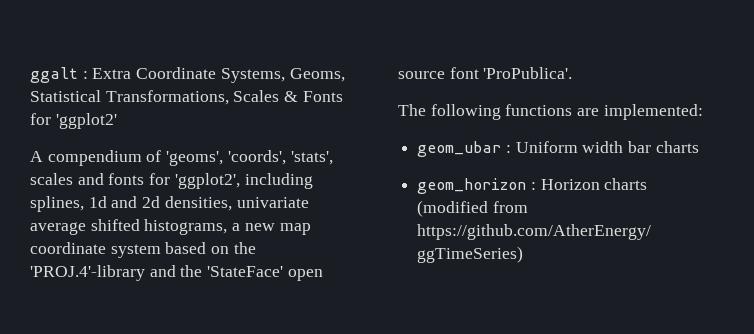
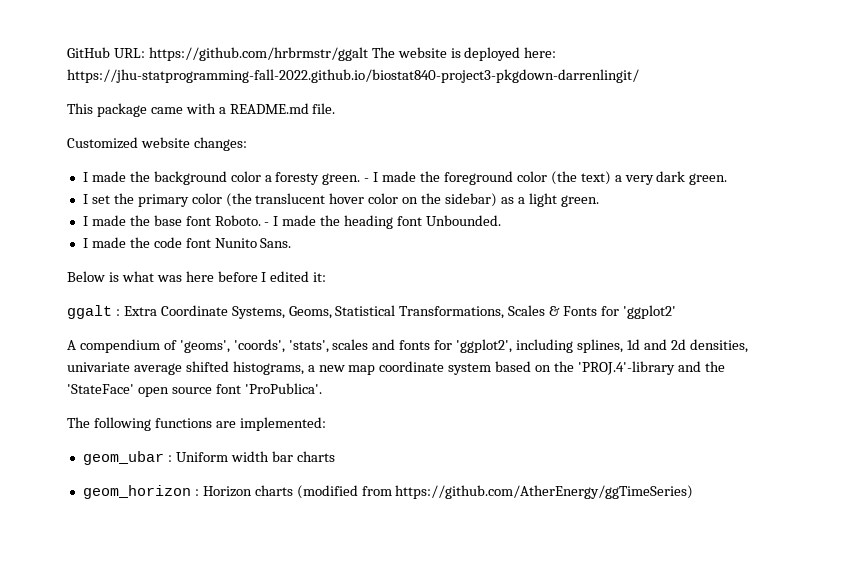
(30, 75) none -> [67,47,557,61] [67,69,639,83] [67,103,336,117] [67,137,247,151] [82,171,728,185] [82,193,599,207] [82,215,501,229] [82,237,292,248] [67,271,327,282] GitHub URL: https://github.com/hrbrmstr/ggalt The website is deployed here: https://jhu-statprogramming-fall-2022.github.io/biostat840-project3-pkgdown-darrenlingit/ // This package came with a README.md file. // Customized website changes: // I made the background color a foresty green. - I made the foreground color (the text) a very dark green. // I set the primary color (the translucent hover color on the sidebar) as a light green. // I made the base font Roboto. - I made the heading font Unbounded. // I made the code font Nunito Sans. // Below is what was here before I edited it: //

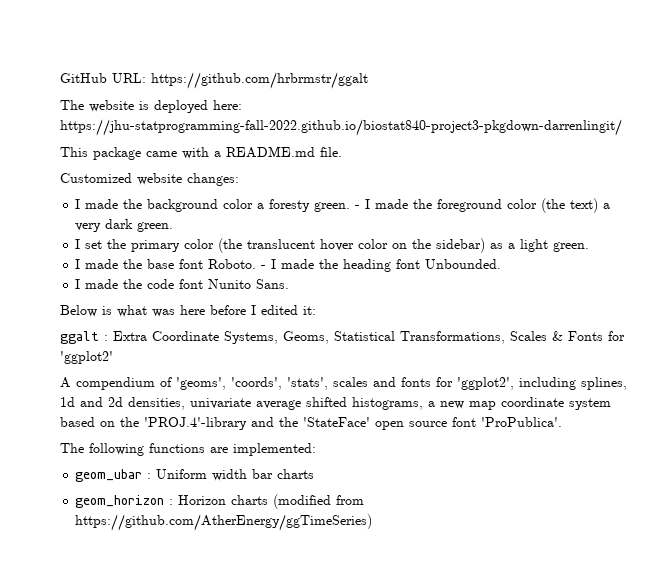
(368, 54) none -> (368, 80) //

